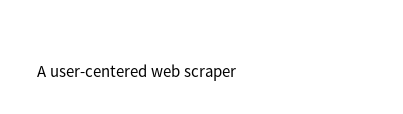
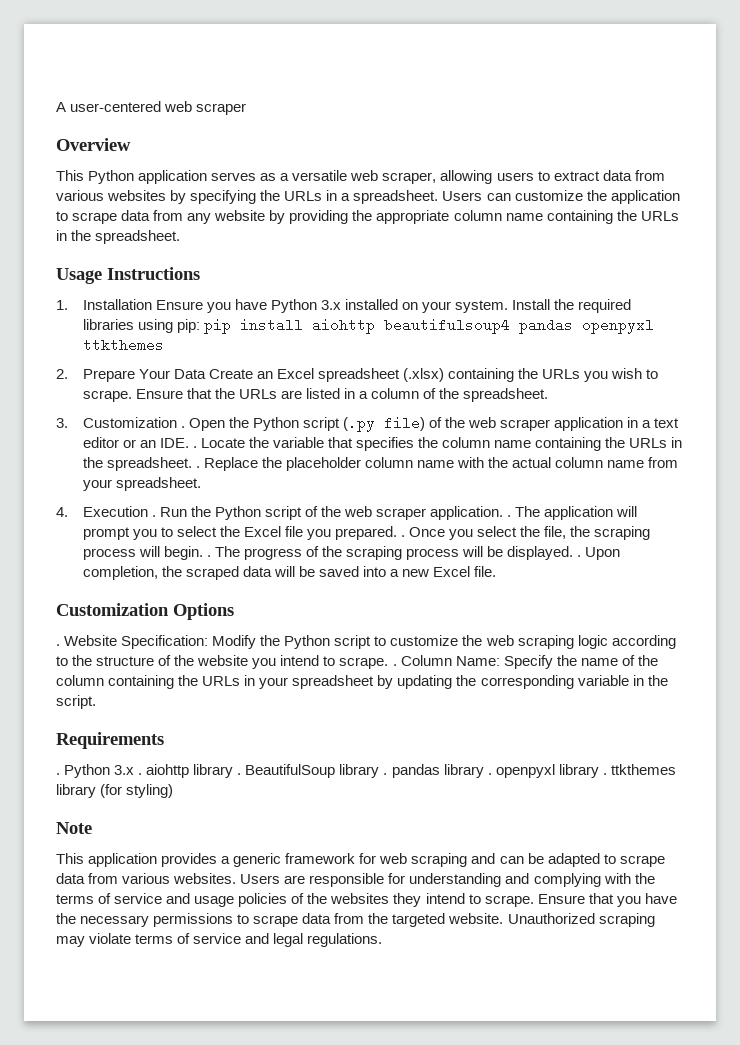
(237, 74) none -> [56,138,131,151] [56,170,665,184] [56,190,680,204] [56,210,679,224] [56,230,181,244] [56,267,200,284] [56,299,632,313] [82,318,654,334] [82,338,164,352] [56,368,659,382] [82,388,549,402] [56,416,680,432] [82,437,683,451] [82,457,679,471] [82,477,201,491] [56,506,638,520] [82,526,651,540] [82,546,621,560] [82,566,497,580] [56,603,234,620] [56,635,676,649] [56,655,658,669] [56,675,668,689] [56,695,96,709] [56,732,164,749] [56,764,676,778] [56,784,174,798] [56,822,92,834] [56,853,665,867] [56,873,655,887] [56,893,677,907] [56,913,655,927] [56,933,383,947] // Overview // This Python application serves as a versatile web scraper, allowing users to extract data from various websites by specifying the URLs in a spreadsheet. Users can customize the application to scrape data from any website by providing the appropriate column name containing the URLs in the spreadsheet. // Usage Instructions // 1. Installation Ensure you have Python 3.x installed on your system. Install the required libraries using pip: pip install aiohttp beautifulsoup4 pandas openpyxl ttkthemes // 2. Prepare Your Data Create an Excel spreadsheet (.xlsx) containing the URLs you wish to scrape. Ensure that the URLs are listed in a column of the spreadsheet. // 3. Customization . Open the Python script (.py file) of the web scraper application in a text editor or an IDE. . Locate the variable that specifies the column name containing the URLs in the spreadsheet. . Replace the placeholder column name with the actual column name from your spreadsheet. // 4. Execution . Run the Python script of the web scraper application. . The application will prompt you to select the Excel file you prepared. . Once you select the file, the scraping process will begin. . The progress of the scraping process will be displayed. . Upon completion, the scraped data will be saved into a new Excel file. // Customization Options // . Website Specification: Modify the Python script to customize the web scraping logic according to the structure of the website you intend to scrape. . Column Name: Specify the name of the column containing the URLs in your spreadsheet by updating the corresponding variable in the script. // Requirements // . Python 3.x . aiohttp library . BeautifulSoup library . pandas library . openpyxl library . ttkthemes library (for styling) // Note // This application provides a generic framework for web scraping and can be adapted to scrape data from various websites. Users are responsible for understanding and complying with the terms of service and usage policies of the websites they intend to scrape. Ensure that you have the necessary permissions to scrape data from the targeted website. Unauthorized scraping may violate terms of service and legal regulations.

